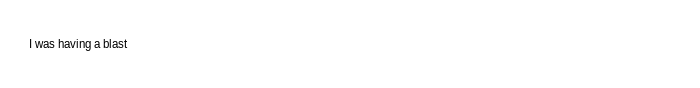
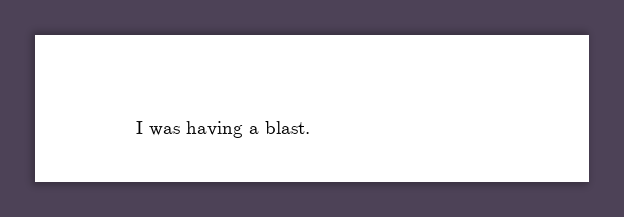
[103,39,129,48] blast -> [265,121,310,134] blast.

